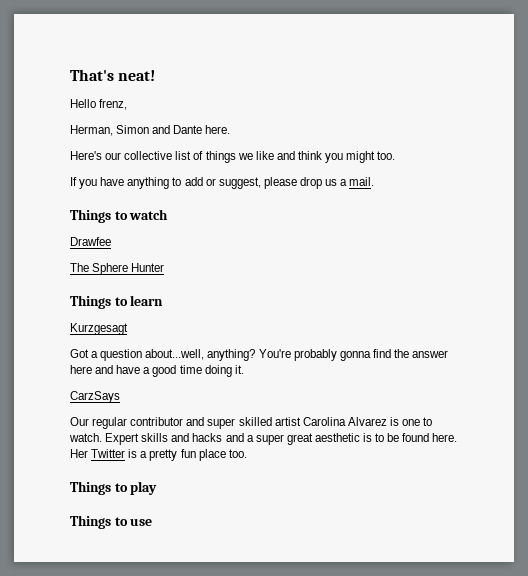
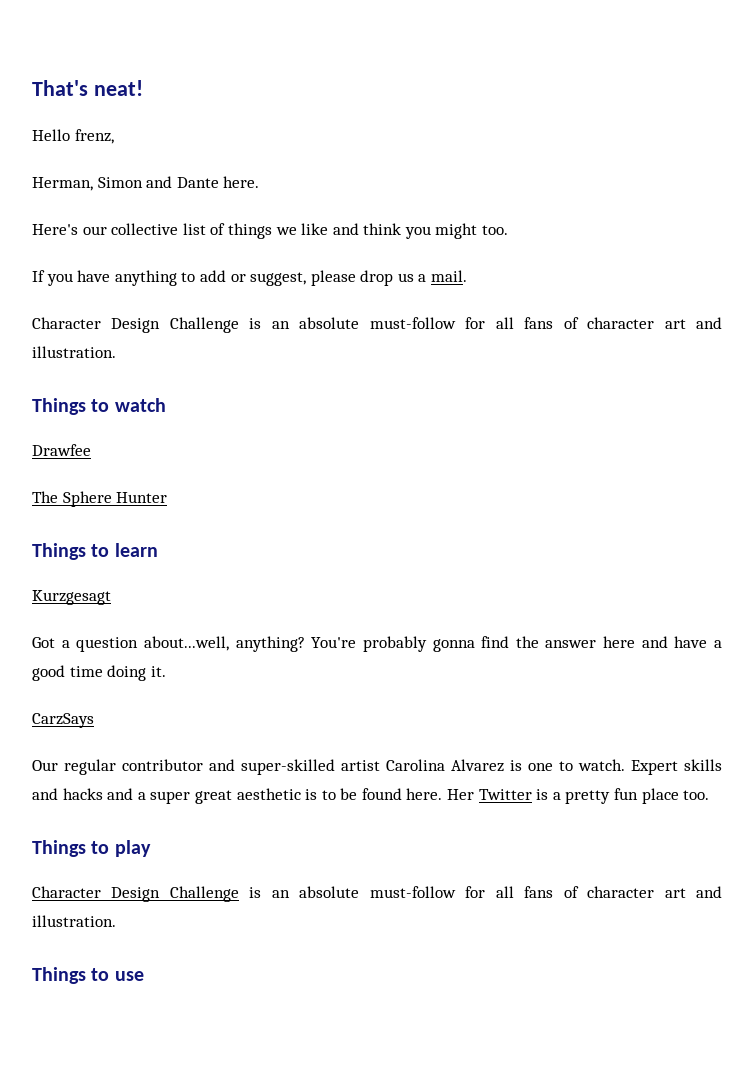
(375, 181) none -> [32,317,722,333] [32,346,116,358] // Character Design Challenge is an absolute must-follow for all fans of character art and illustration.
[207,417,272,429] super skilled -> [241,759,335,775] super-skilled
(158, 488) none -> [32,886,722,902] [32,915,116,927] // Character Design Challenge is an absolute must-follow for all fans of character art and illustration.

